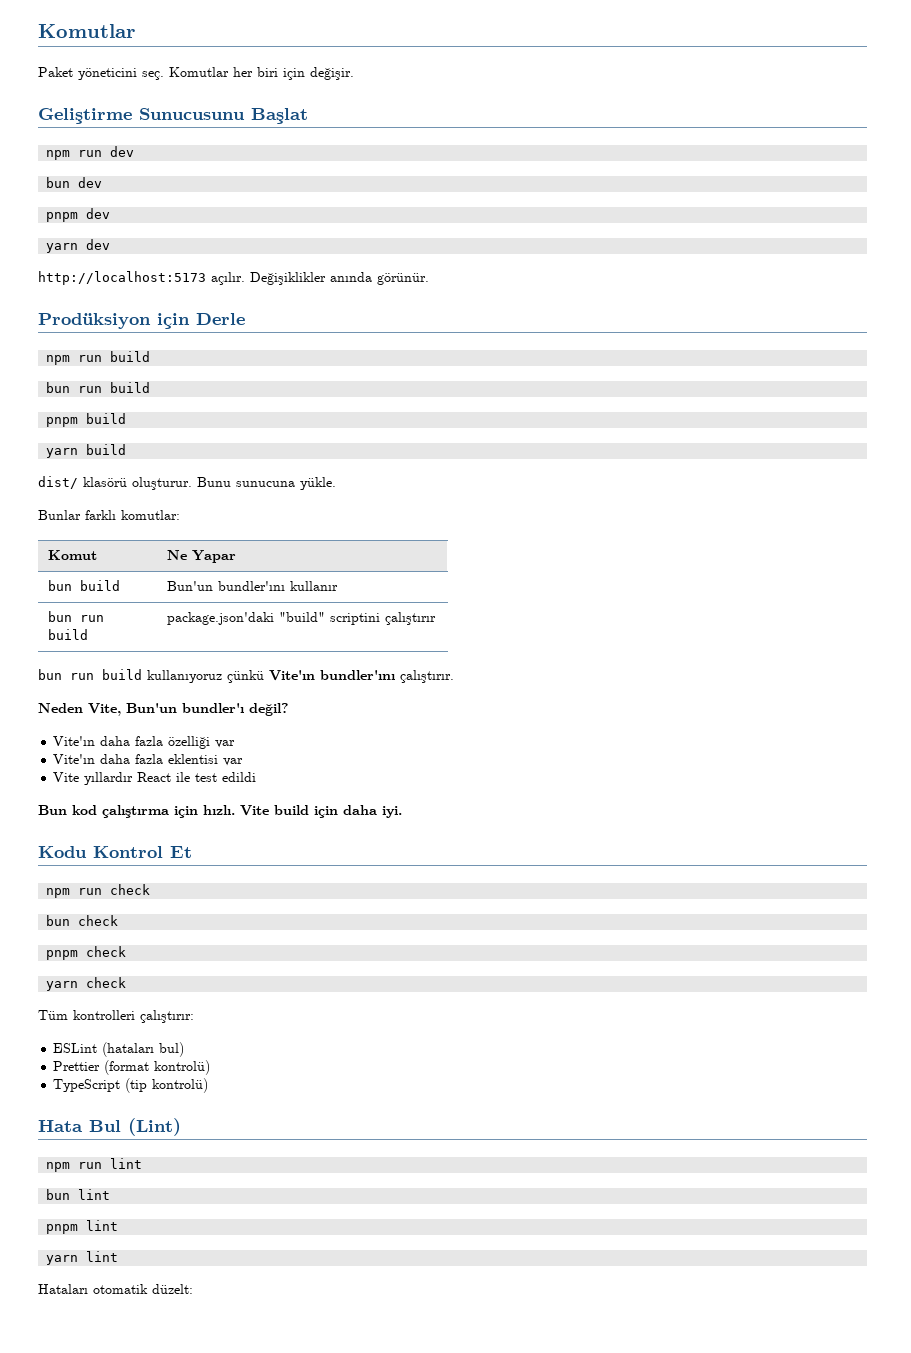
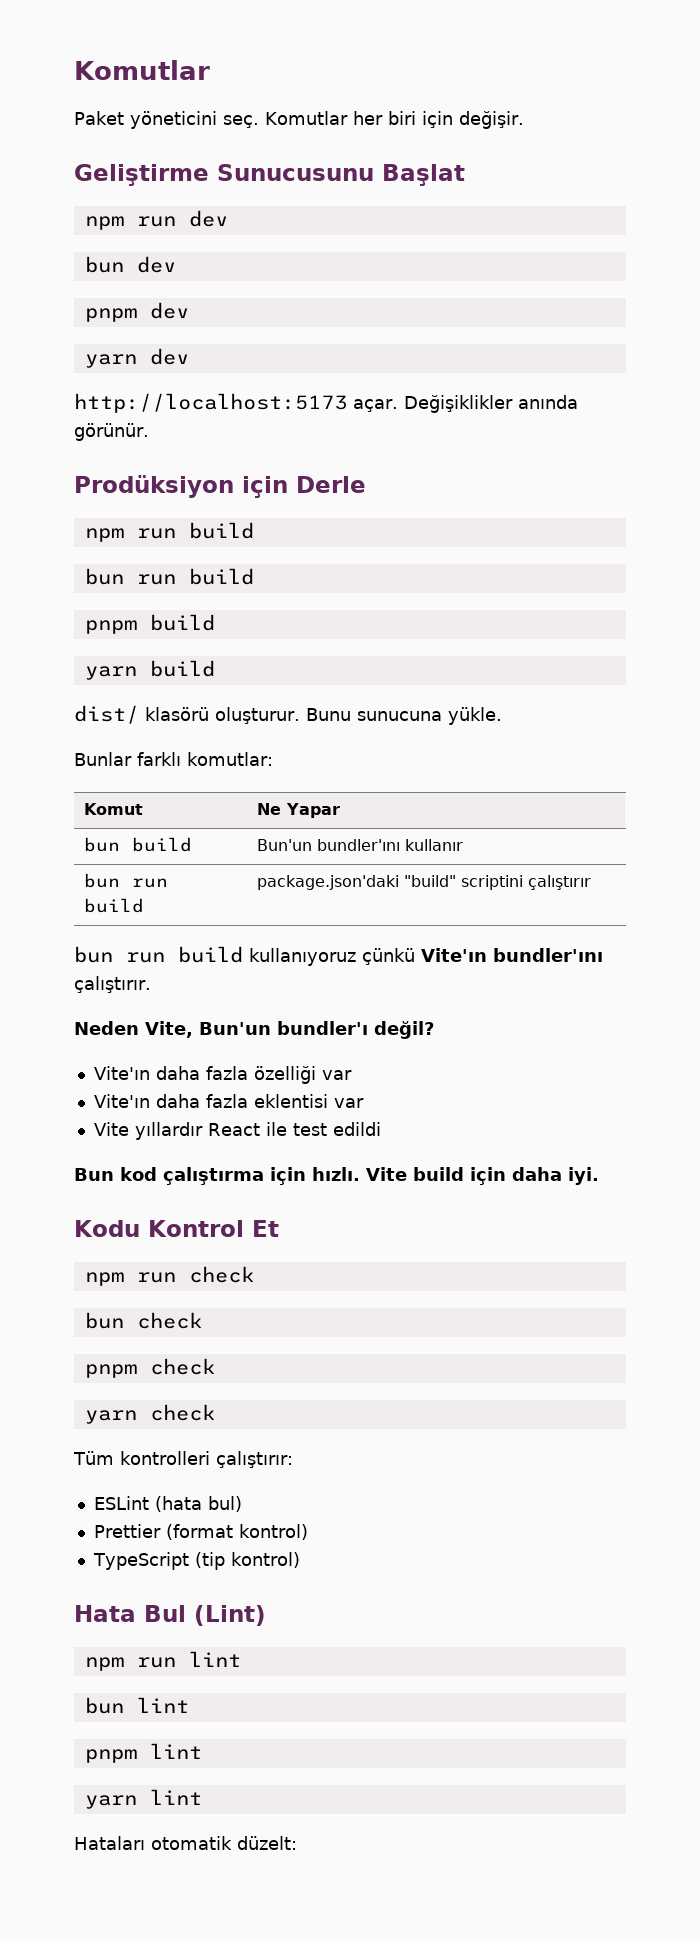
[211,272,245,285] açılır. -> [353,399,398,412] açar.
[102,1042,155,1057] (hataları -> [154,1496,202,1512] (hata
[154,1060,211,1075] kontrolü) -> [238,1524,308,1540] kontrol)
[152,1078,209,1093] kontrolü) -> [230,1552,300,1568] kontrol)

